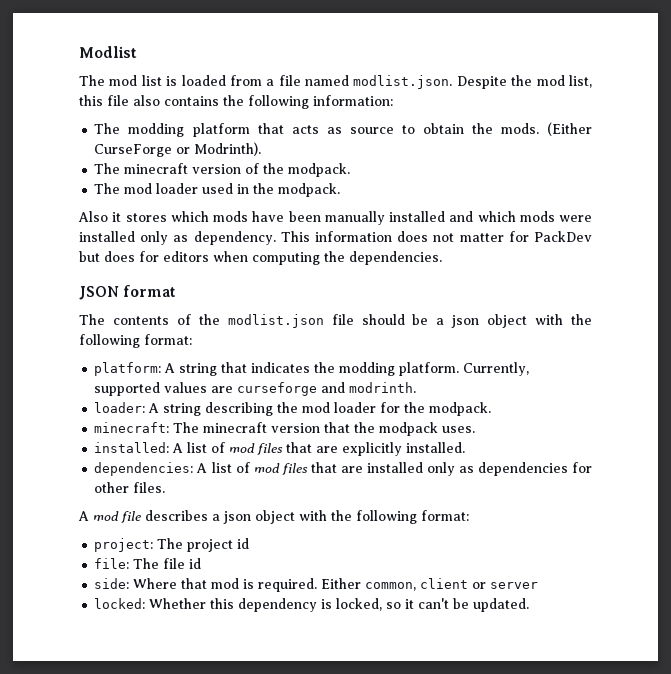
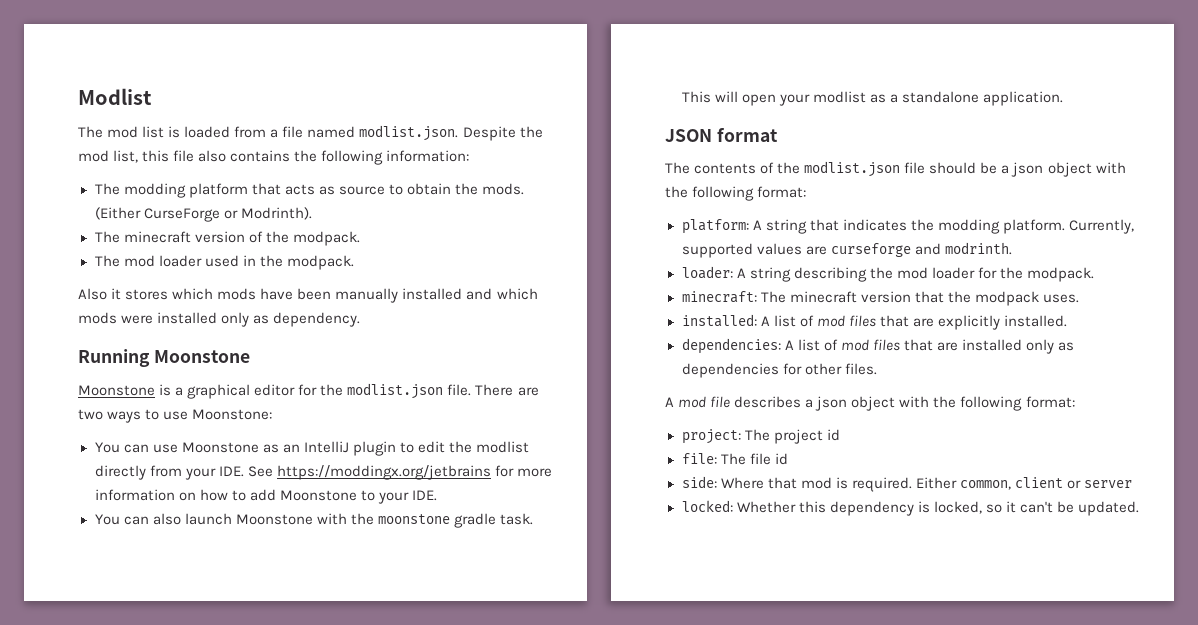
[280,231,592,242] [79,251,442,265] This information does not matter for PackDev but does for editors when computing the dependencies. -> [78,349,250,367] [78,383,539,399] [78,409,273,423] [94,441,530,456] [94,465,552,480] [94,489,437,504] [94,513,533,528] [681,91,1063,106] // Running Moonstone // Moonstone is a graphical editor for the modlist.json file. There are two ways to use Moonstone: // You can use Moonstone as an IntelliJ plugin to edit the modlist directly from your IDE. See https://moddingx.org/jetbrains for more information on how to add Moonstone to your IDE. // You can also launch Moonstone with the moonstone gradle task. This will open your modlist as a standalone application.

